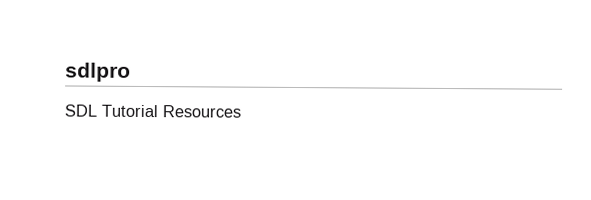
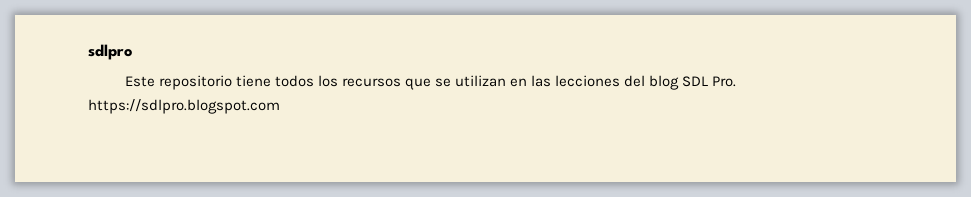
[64,104,241,118] SDL Tutorial Resources -> [124,75,737,90] [88,99,280,114] Este repositorio tiene todos los recursos que se utilizan en las lecciones del blog SDL Pro. https://sdlpro.blogspot.com

